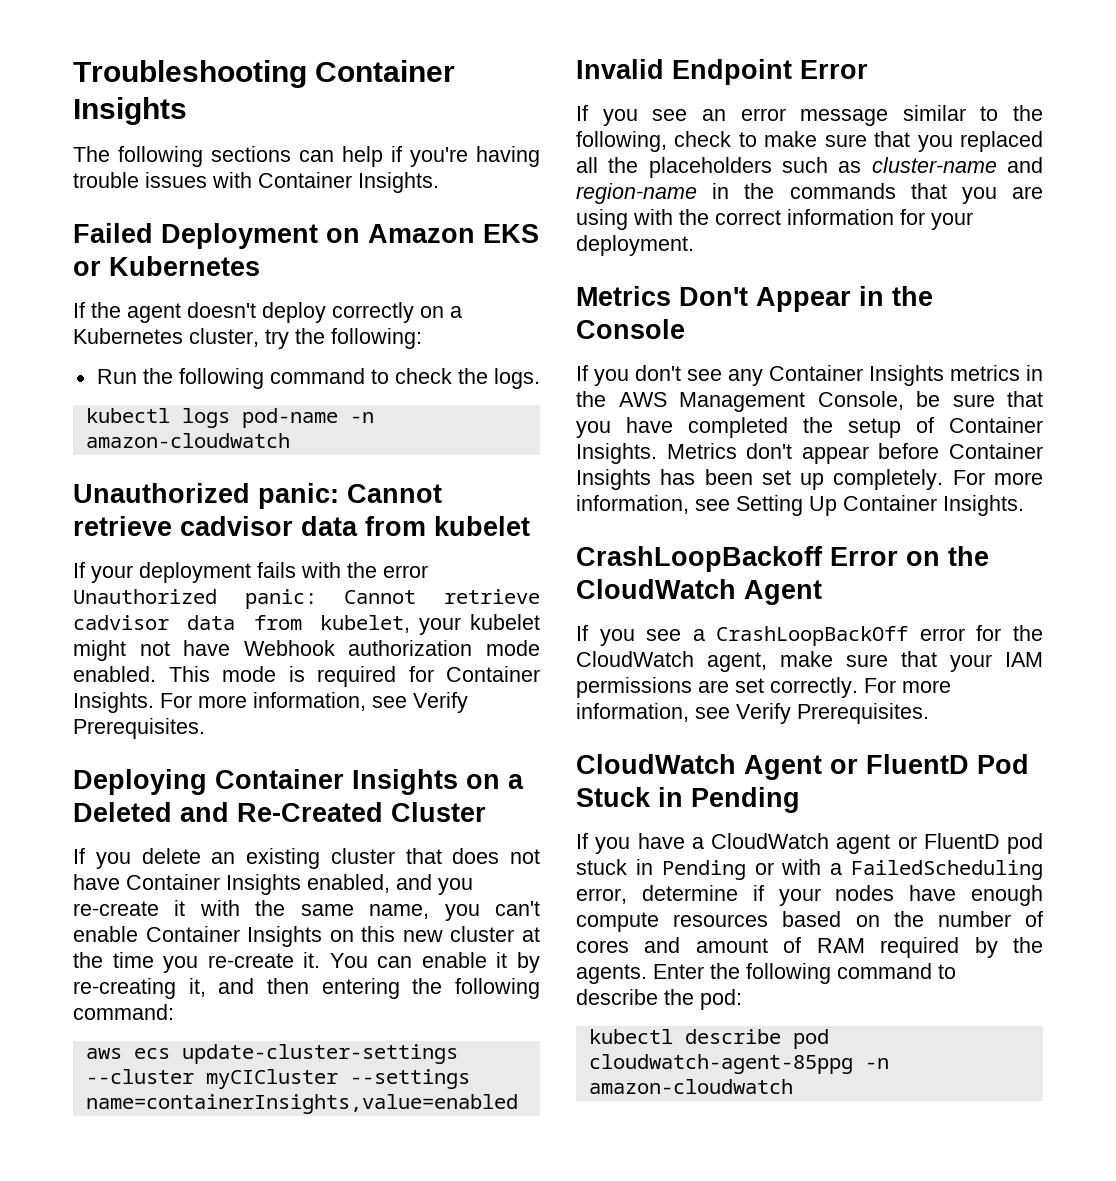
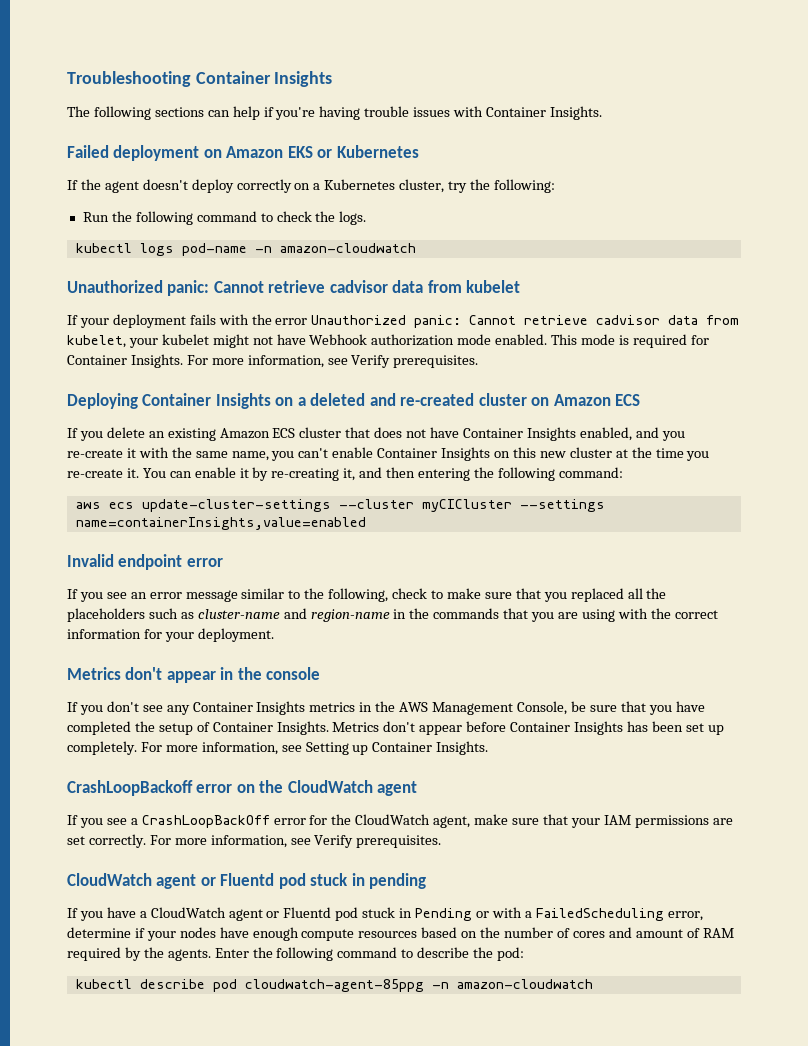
[161,223,318,249] Deployment -> [113,145,200,161] deployment
[73,718,205,739] Prerequisites. -> [393,355,479,368] prerequisites.
[73,802,486,822] Deleted and Re-Created Cluster -> [310,393,641,406] deleted and re-created cluster on Amazon ECS
(320, 858) none -> [219,428,296,439] Amazon ECS
[672,59,868,85] Endpoint Error -> [118,554,223,570] endpoint error
[679,286,933,312] [576,319,685,339] Don't Appear in the Console -> [125,667,321,683] don't appear in the console
[809,496,837,516] Up -> [352,745,369,755] up
[830,547,898,566] Error -> [196,784,233,793] error
[744,580,822,605] Agent -> [377,781,418,796] agent
[797,703,929,724] [576,754,1029,780] [576,787,800,813] Prerequisites. // CloudWatch Agent or FluentD Pod Stuck in Pending -> [356,835,442,848] [67,873,427,889] prerequisites. // CloudWatch agent or Fluentd pod stuck in pending
[923,833,1000,849] FluentD -> [283,907,332,918] Fluentd

